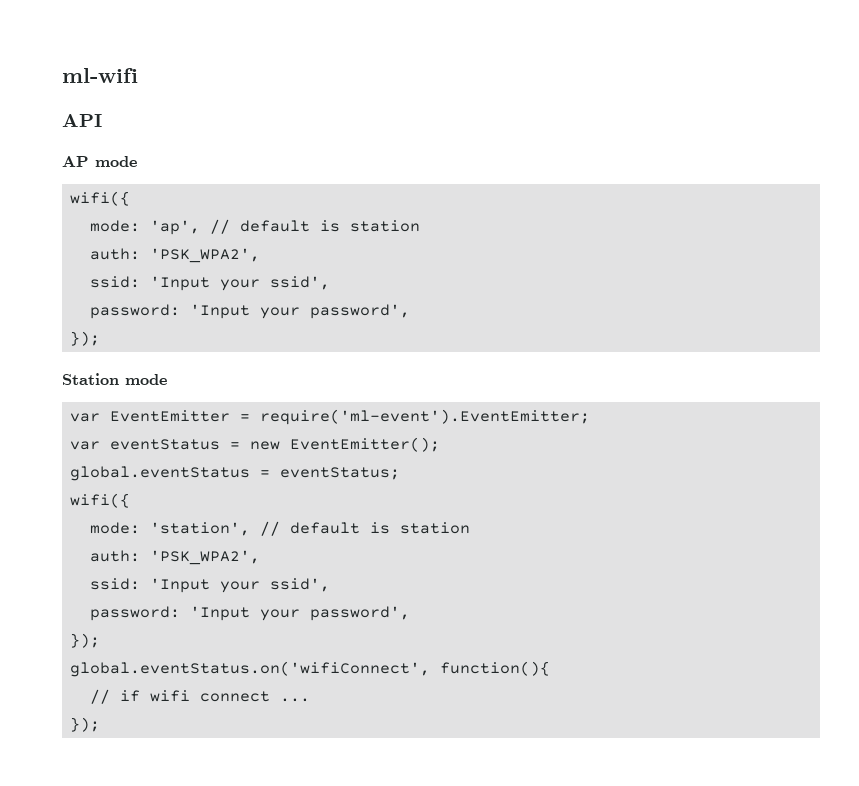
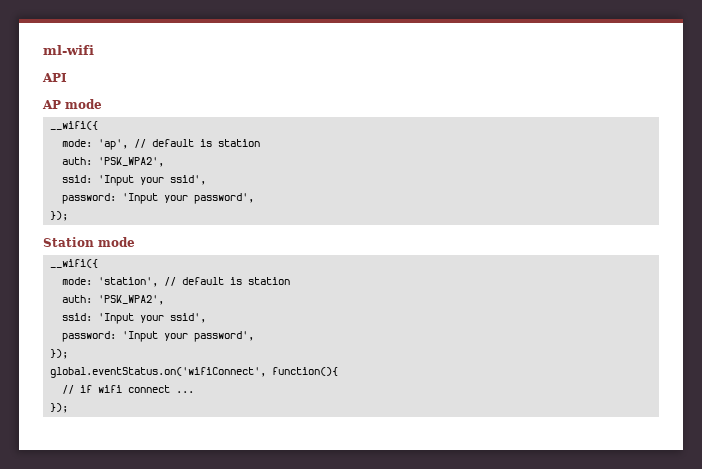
[70,191,131,206] wifi({ -> [49,121,98,130] __wifi({
[70,409,591,425] [70,437,441,452] [70,466,401,481] [70,493,131,508] var EventEmitter = require('ml-event').EventEmitter; // var eventStatus = new EventEmitter(); // global.eventStatus = eventStatus; // wifi({ -> [49,259,98,268] __wifi({

